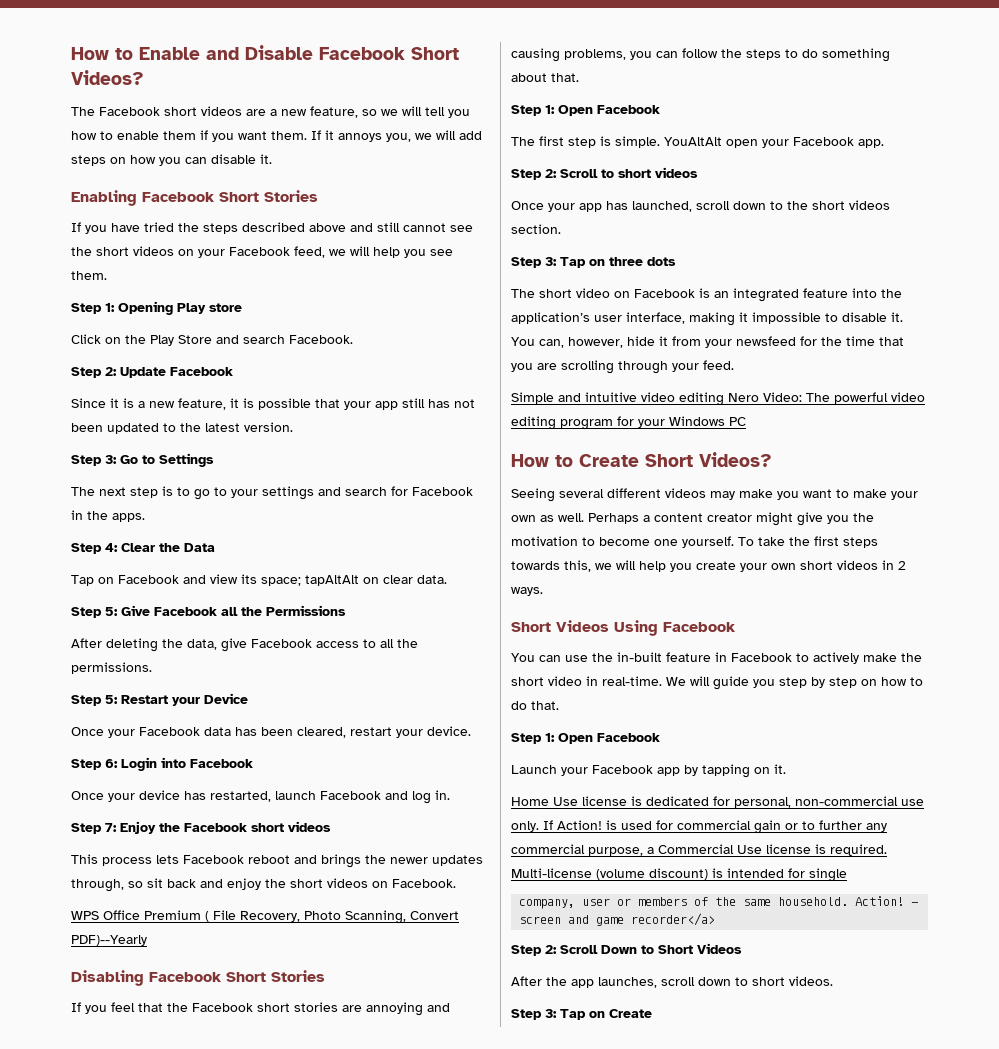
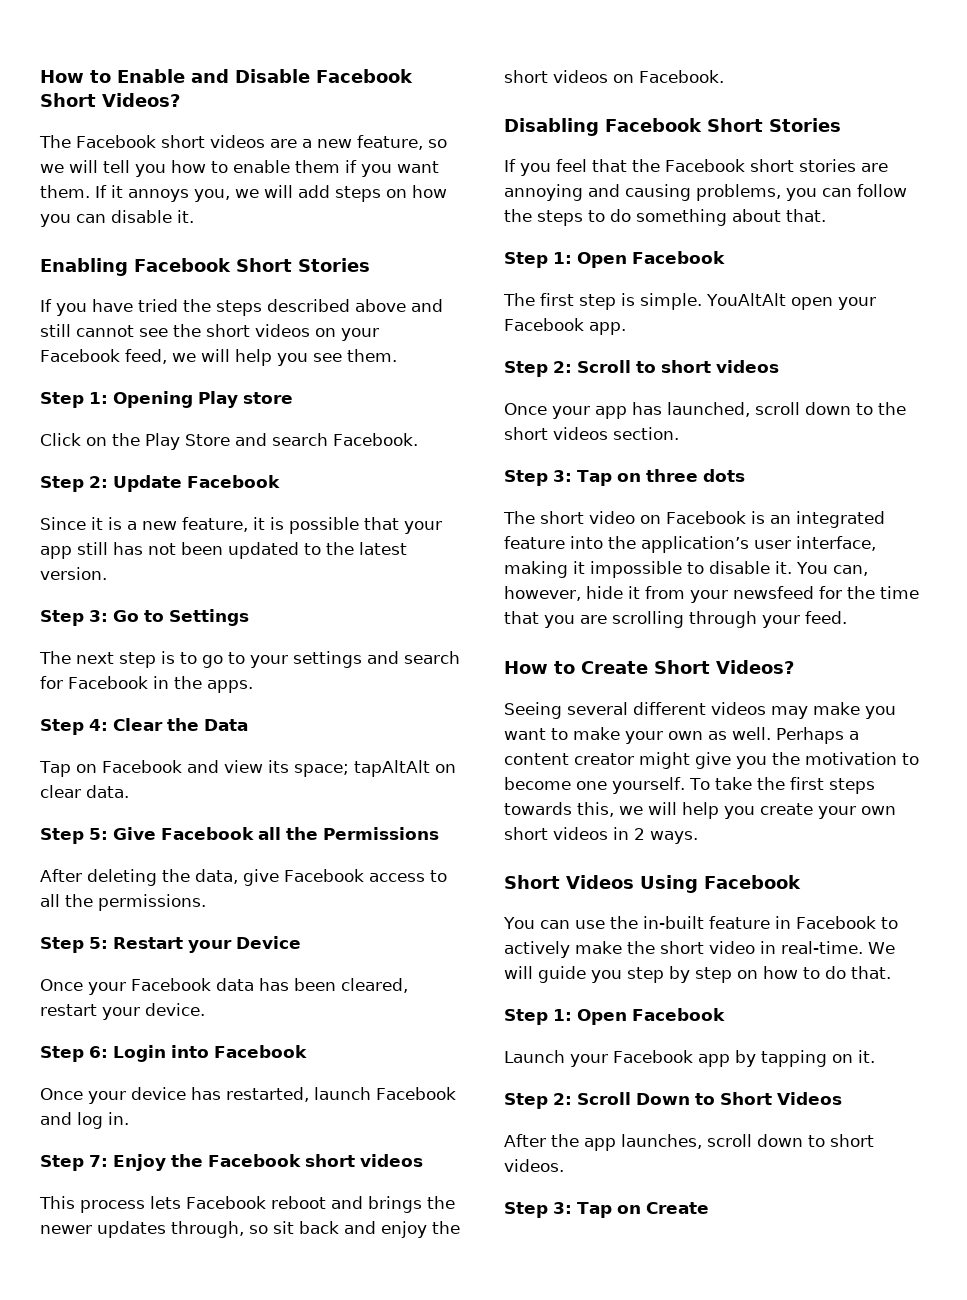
[71,910,459,924] [71,935,147,946] // WPS Office Premium ( File Recovery, Photo Scanning, Convert PDF)--Yearly -> (724, 76) none
[511,392,925,406] [511,416,746,430] // Simple and intuitive video editing Nero Video: The powerful video editing program for your Windows PC -> (847, 617) none
[511,796,924,808] [511,820,887,834] [511,844,887,856] [511,868,847,882] [519,896,919,909] [519,913,716,926] // Home Use license is dedicated for personal, non-commercial use only. If Action! is used for commercial gain or to further any commercial purpose, a Commercial Use license is required. Multi-license (volume discount) is intended for single // company, user or members of the same household. Action! - screen and game recorder</a> -> (875, 1056) none

